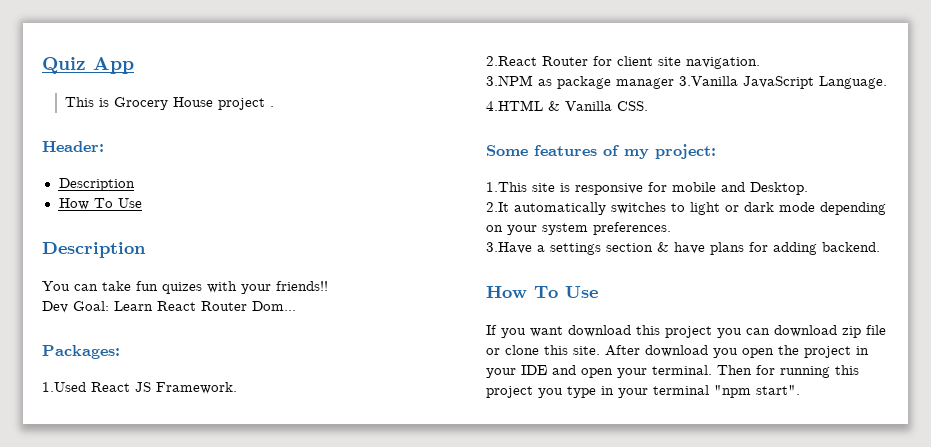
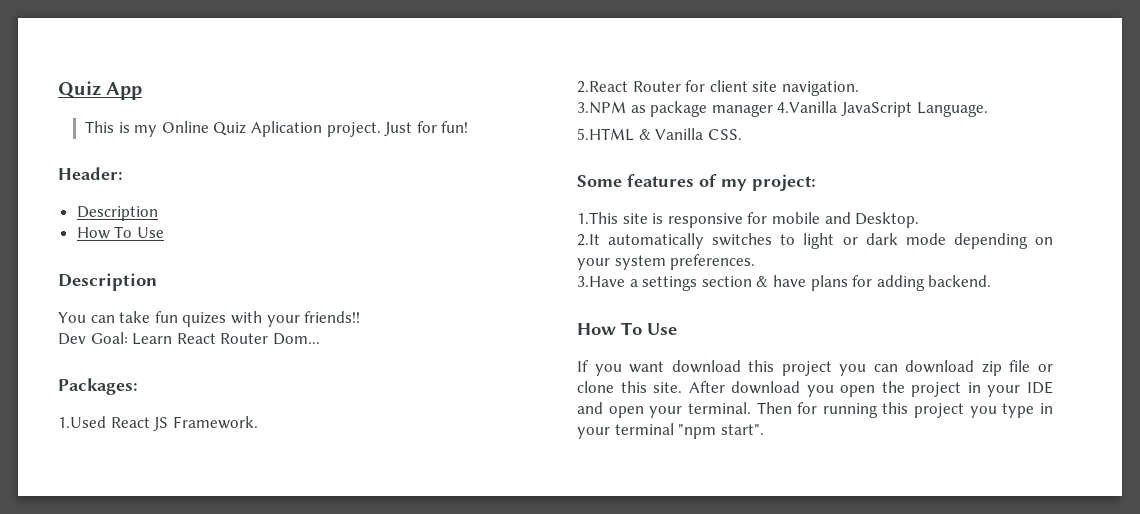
[114,97,275,110] Grocery House project . -> [134,121,469,137] my Online Quiz Aplication project. Just for fun!
[679,76,738,86] 3.Vanilla -> [777,101,838,113] 4.Vanilla
[486,100,543,111] 4.HTML -> [577,128,634,141] 5.HTML

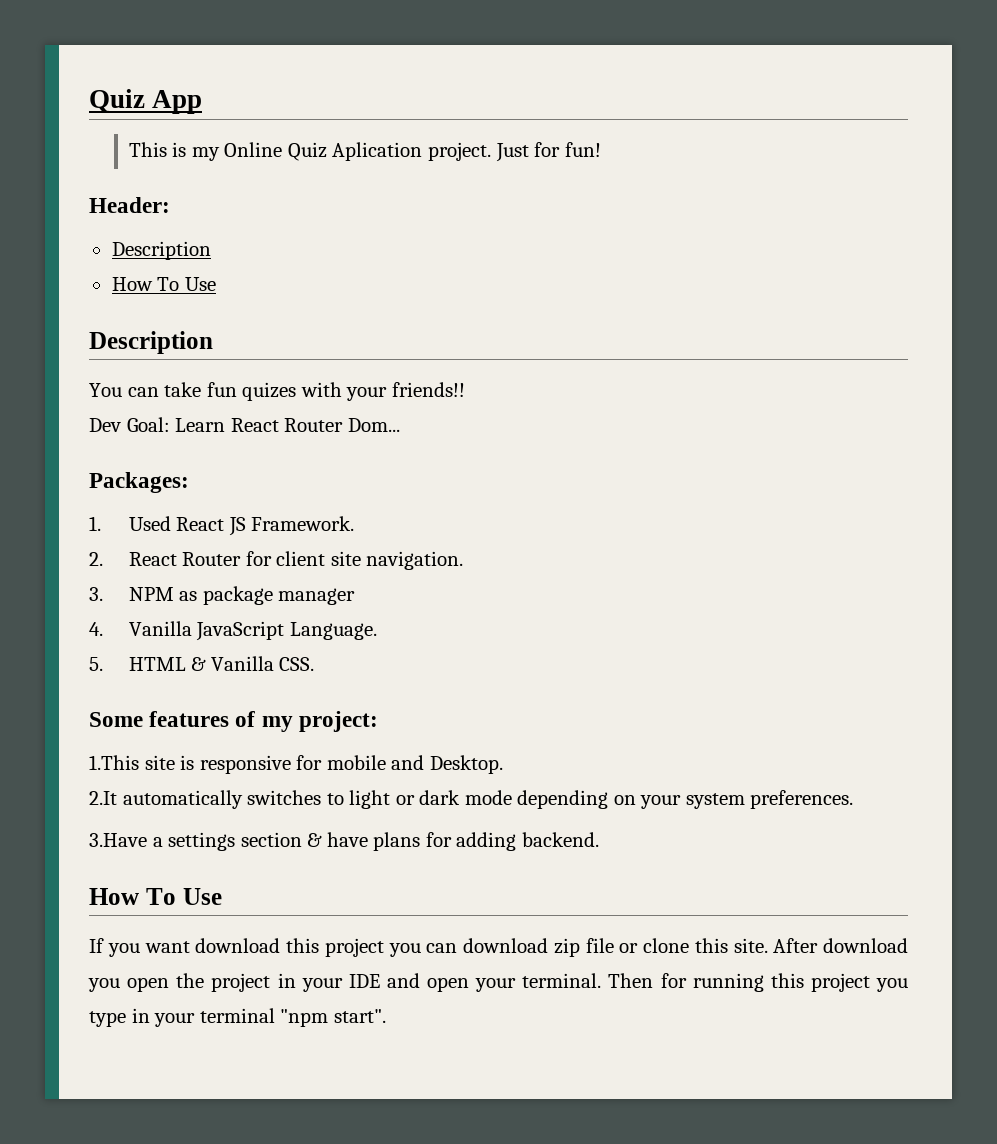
[58,416,106,428] 1.Used -> [89,516,171,531] 1. Used
[577,81,628,93] 2.React -> [89,552,177,566] 2. React
[577,101,626,114] 3.NPM -> [89,587,174,601] 3. NPM
[777,101,838,113] 4.Vanilla -> [89,621,192,636] // 4. Vanilla
[577,128,634,141] 5.HTML -> [89,657,186,671] 5. HTML

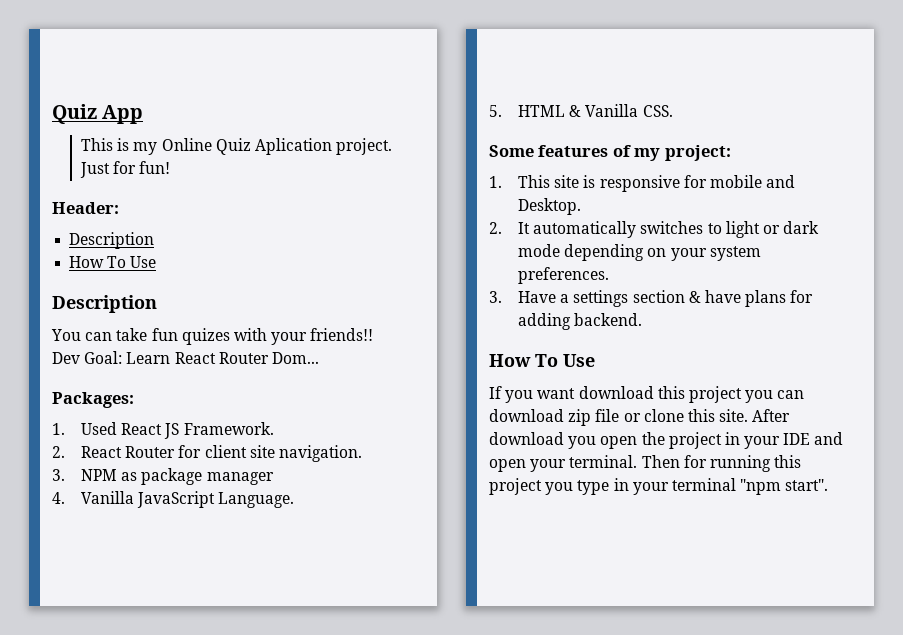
[89,755,139,770] 1.This -> [489,175,550,188] 1. This
[89,791,117,805] 2.It -> [489,222,530,234] 2. It
[89,833,147,847] 3.Have -> [489,291,556,303] 3. Have

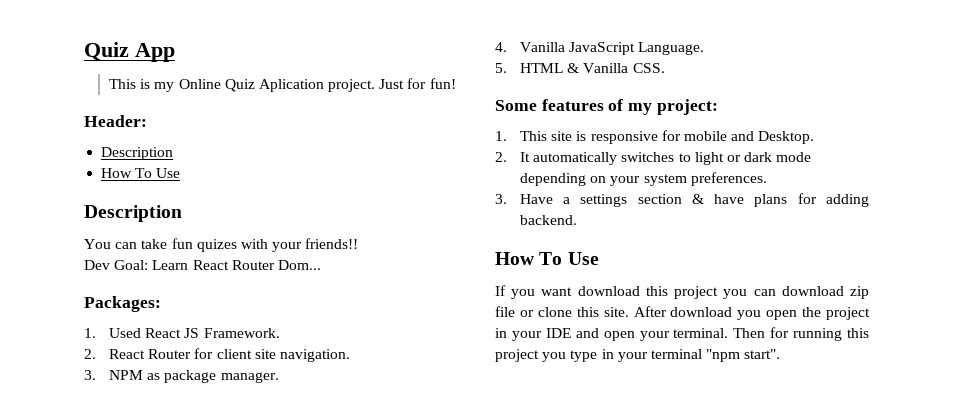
[206,472,274,485] manager -> [220,372,279,383] manager.

